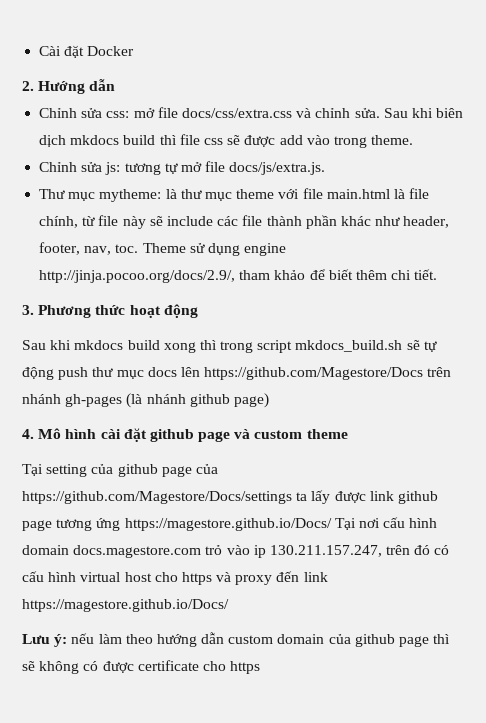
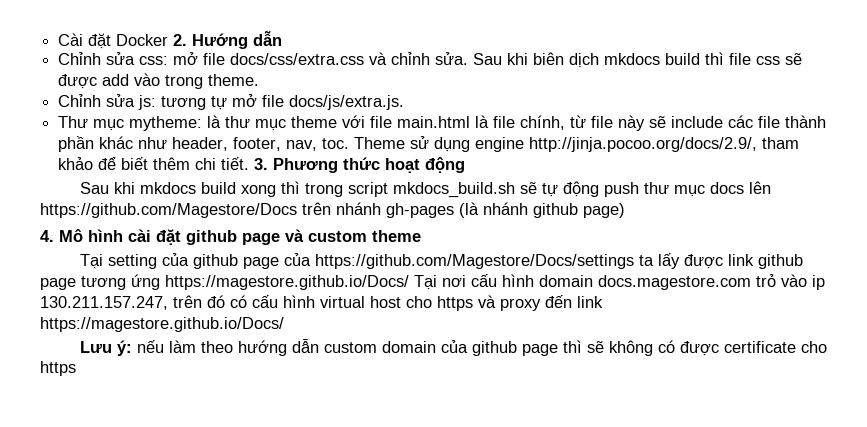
(135, 51) // -> (169, 40) none
(438, 274) // -> (250, 163) none

